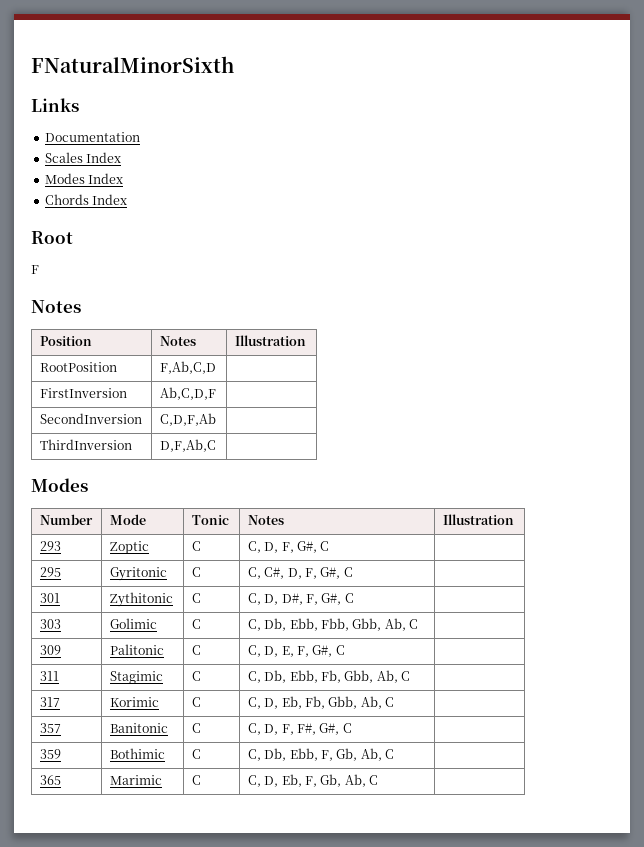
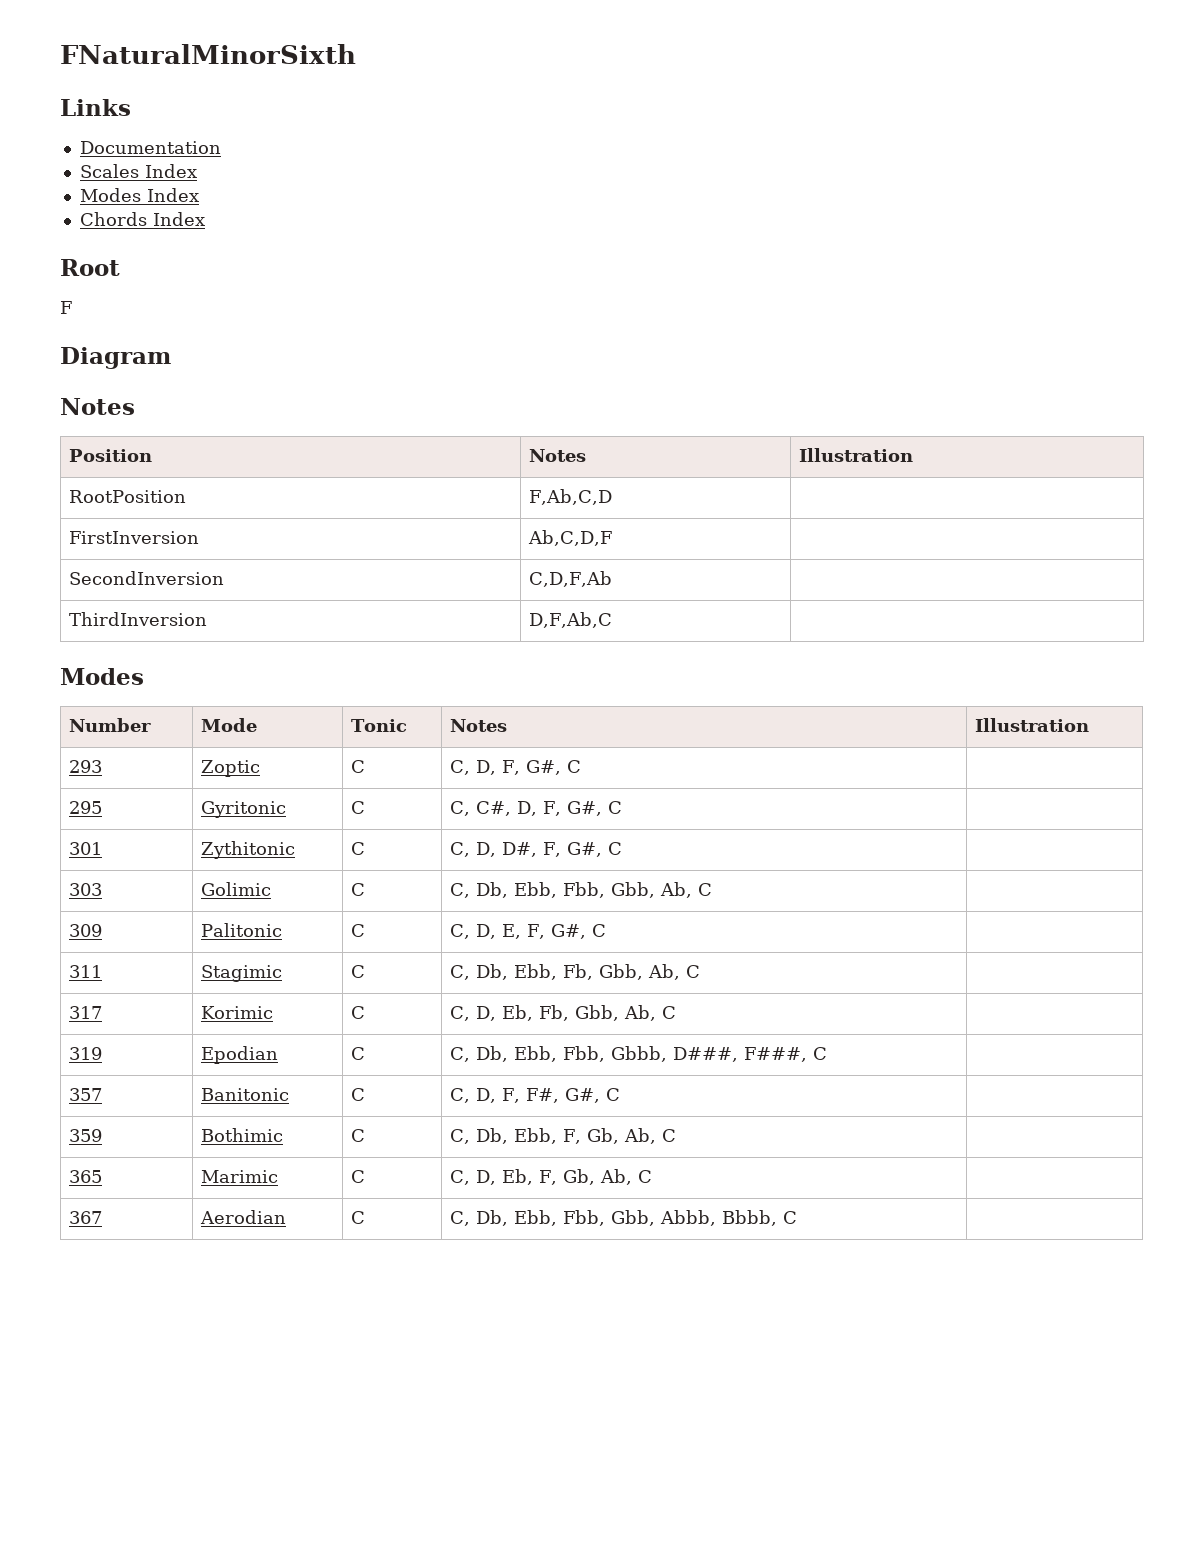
(39, 269) none -> [60,347,171,369] // Diagram
(395, 702) none -> [69,1047,103,1060] [201,1046,279,1064] [351,1047,366,1060] [450,1046,828,1062] // 319 | Epodian | C | C, Db, Ebb, Fbb, Gbbb, D###, F###, C |
(379, 780) none -> [69,1211,103,1224] [200,1210,287,1224] [351,1211,366,1224] [450,1210,798,1226] // 367 | Aerodian | C | C, Db, Ebb, Fbb, Gbb, Abbb, Bbbb, C |

